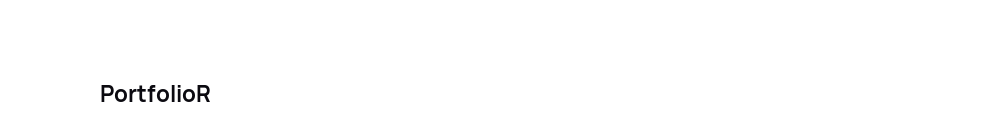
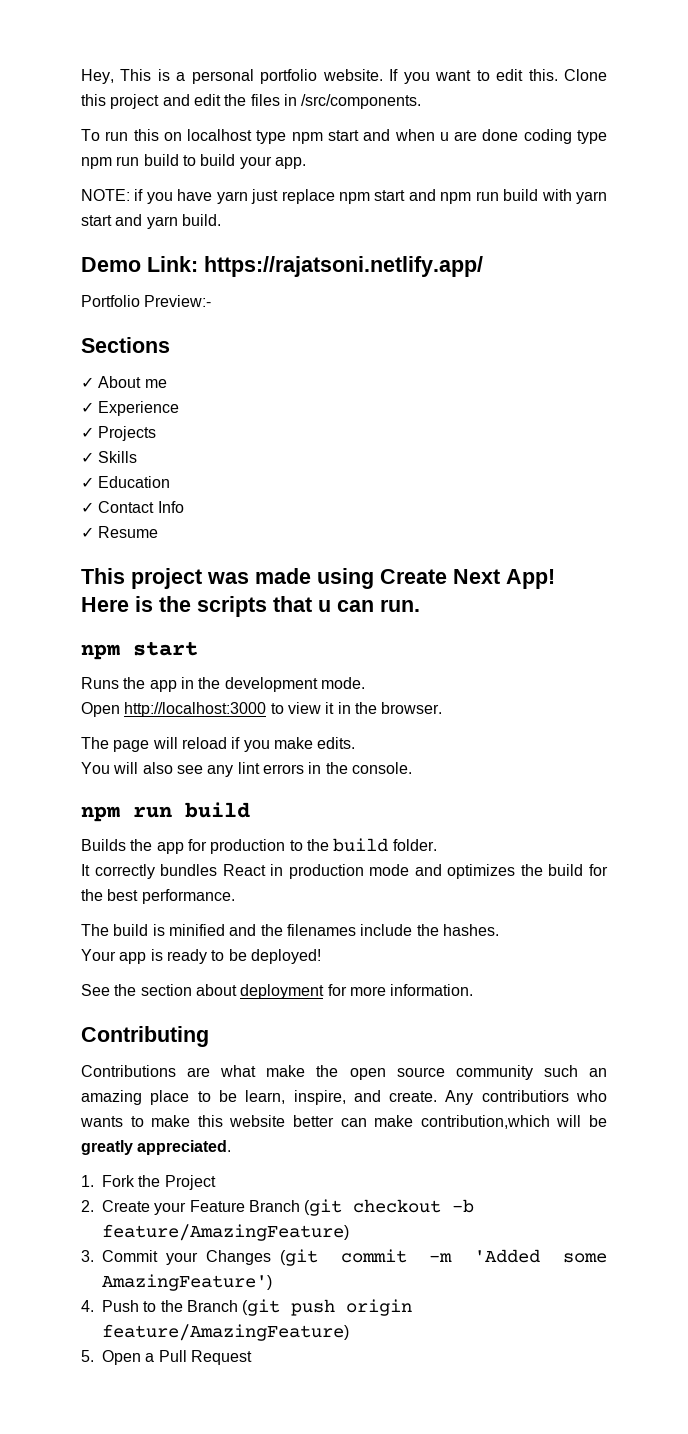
[100,85,211,102] PortfolioR -> [81,69,607,84] [81,94,422,109] [81,129,607,144] [81,154,306,169] [81,189,607,204] [81,214,221,229] [81,256,483,277] [81,295,212,307] [81,337,170,353] [81,376,167,388] [81,401,180,416] [81,426,157,441] [81,451,138,463] [81,476,171,488] [81,501,184,513] [81,526,159,538] [81,568,555,589] [81,596,420,617] [81,642,198,660] [81,677,365,692] [81,702,443,717] [81,737,356,752] [81,762,412,777] [81,802,250,822] [81,838,437,854] [81,864,609,879] [81,889,235,904] [81,924,499,936] [81,949,321,964] [81,984,474,999] [81,1026,209,1047] [81,1065,607,1080] [81,1090,607,1105] [80,1115,608,1129] [81,1140,232,1155] [81,1175,216,1190] [81,1199,475,1216] [102,1224,349,1241] [81,1249,607,1266] [102,1274,272,1291] [81,1299,413,1316] [102,1324,349,1341] [81,1350,252,1365] Hey, This is a personal portfolio website. If you want to edit this. Clone this project and edit the files in /src/components. // To run this on localhost type npm start and when u are done coding type npm run build to build your app. // NOTE: if you have yarn just replace npm start and npm run build with yarn start and yarn build. // Demo Link: https://rajatsoni.netlify.app/ // Portfolio Preview:- // Sections // ✓ About me // ✓ Experience // ✓ Projects // ✓ Skills // ✓ Education // ✓ Contact Info // ✓ Resume // This project was made using Create Next App! Here is the scripts that u can run. // npm start // Runs the app in the development mode. // Open http://localhost:3000 to view it in the browser. // The page will reload if you make edits. // You will also see any lint errors in the console. // npm run build // Builds the app for production to the build folder. // It correctly bundles React in production mode and optimizes the build for the best performance. // The build is minified and the filenames include the hashes. // Your app is ready to be deployed! // See the section about deployment for more information. // Contributing // Contributions are what make the open source community such an amazing place to be learn, inspire, and create. Any contributiors who wants to make this website better can make contribution,which will be greatly appreciated. // 1. Fork the Project // 2. Create your Feature Branch (git checkout -b feature/AmazingFeature) // 3. Commit your Changes (git commit -m 'Added some AmazingFeature') // 4. Push to the Branch (git push origin feature/AmazingFeature) // 5. Open a Pull Request

